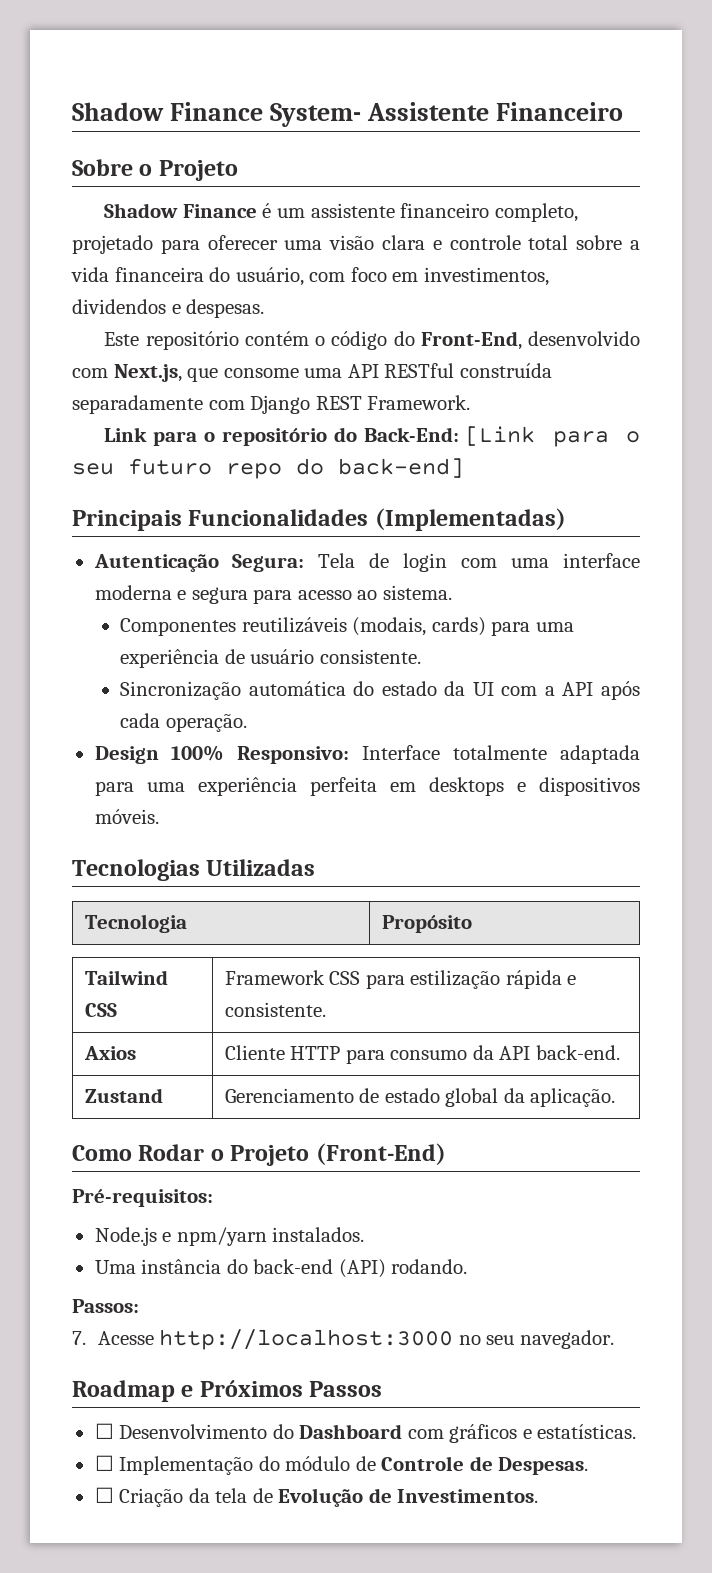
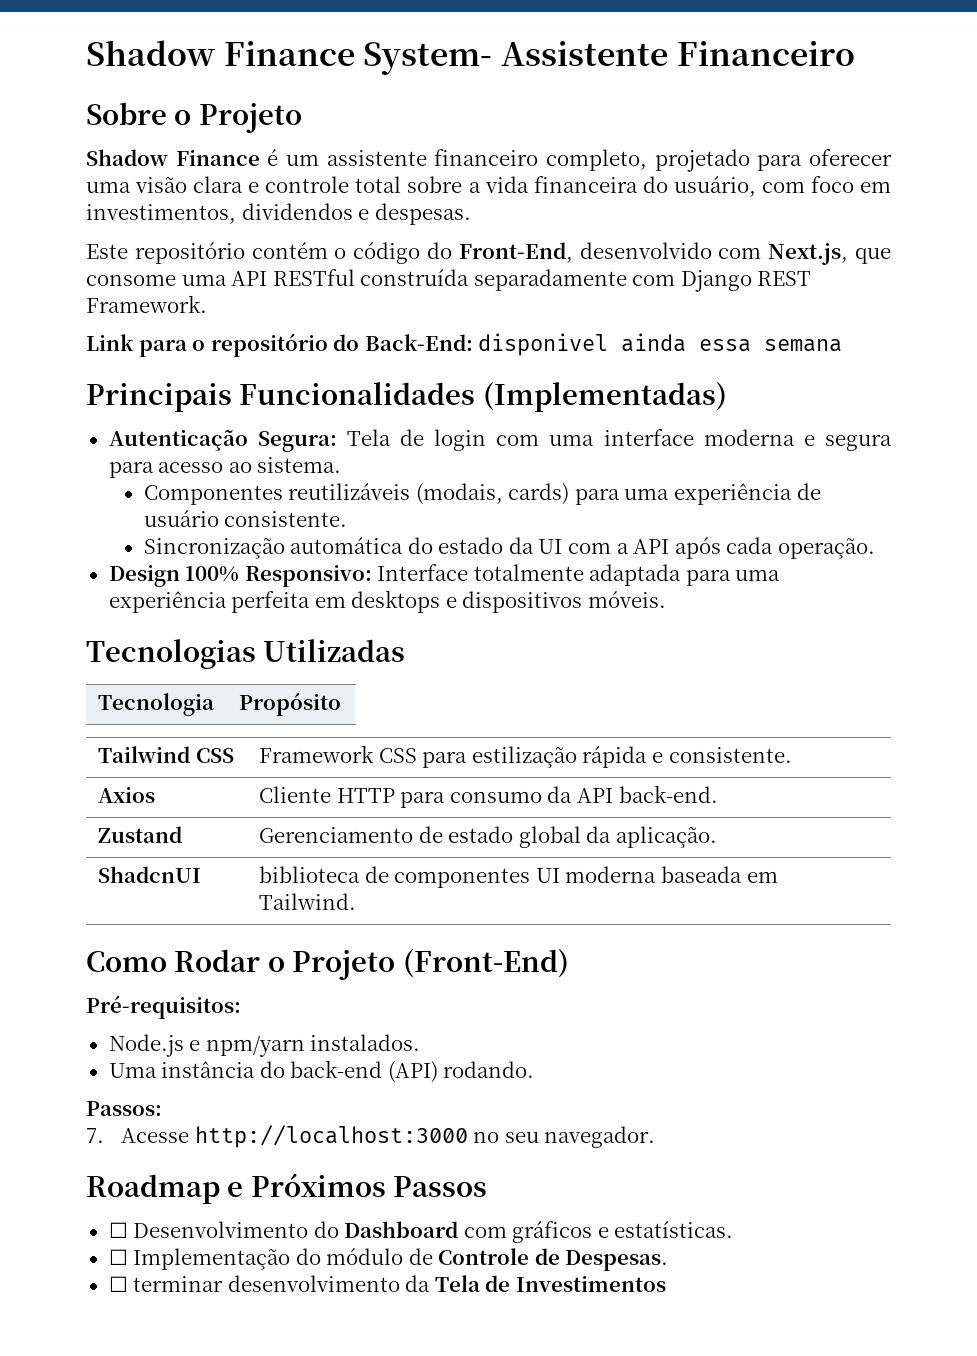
[465,426,640,447] [72,458,464,479] [Link para o seu futuro repo do back-end] -> [478,333,843,356] disponivel ainda essa semana
(616, 1097) none -> [98,866,202,883] [259,866,778,888] [259,893,357,910] // ShadcnUI | biblioteca de componentes UI moderna baseada em Tailwind.
[119,1488,539,1507] Criação da tela de Evolução de Investimentos. -> [133,1275,666,1292] terminar desenvolvimento da Tela de Investimentos

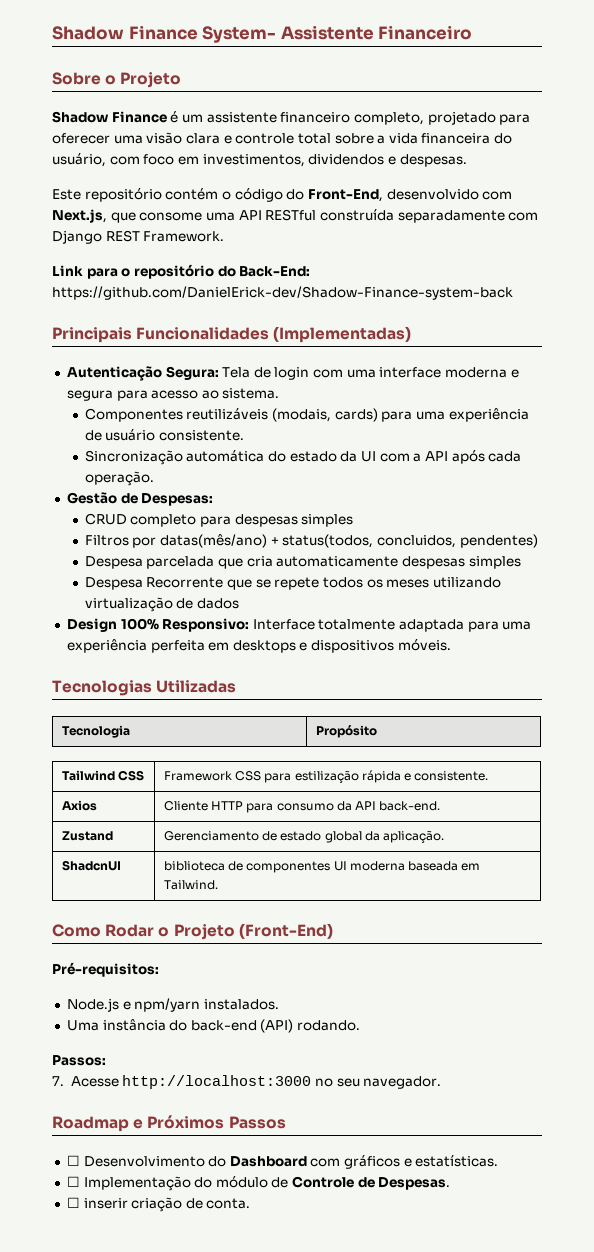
[478,333,843,356] disponivel ainda essa semana -> [52,286,513,300] https://github.com/DanielErick-dev/Shadow-Finance-system-back
(875, 548) none -> [66,492,214,506] [84,513,354,527] [84,534,538,548] [84,556,521,569] [84,577,501,590] [84,597,239,612] // Gestão de Despesas: // CRUD completo para despesas simples // Filtros por datas(mês/ano) + status(todos, concluidos, pendentes) // Despesa parcelada que cria automaticamente despesas simples // Despesa Recorrente que se repete todos os meses utilizando virtualização de dados
[133,1275,666,1292] terminar desenvolvimento da Tela de Investimentos -> [83,1197,251,1212] inserir criação de conta.

